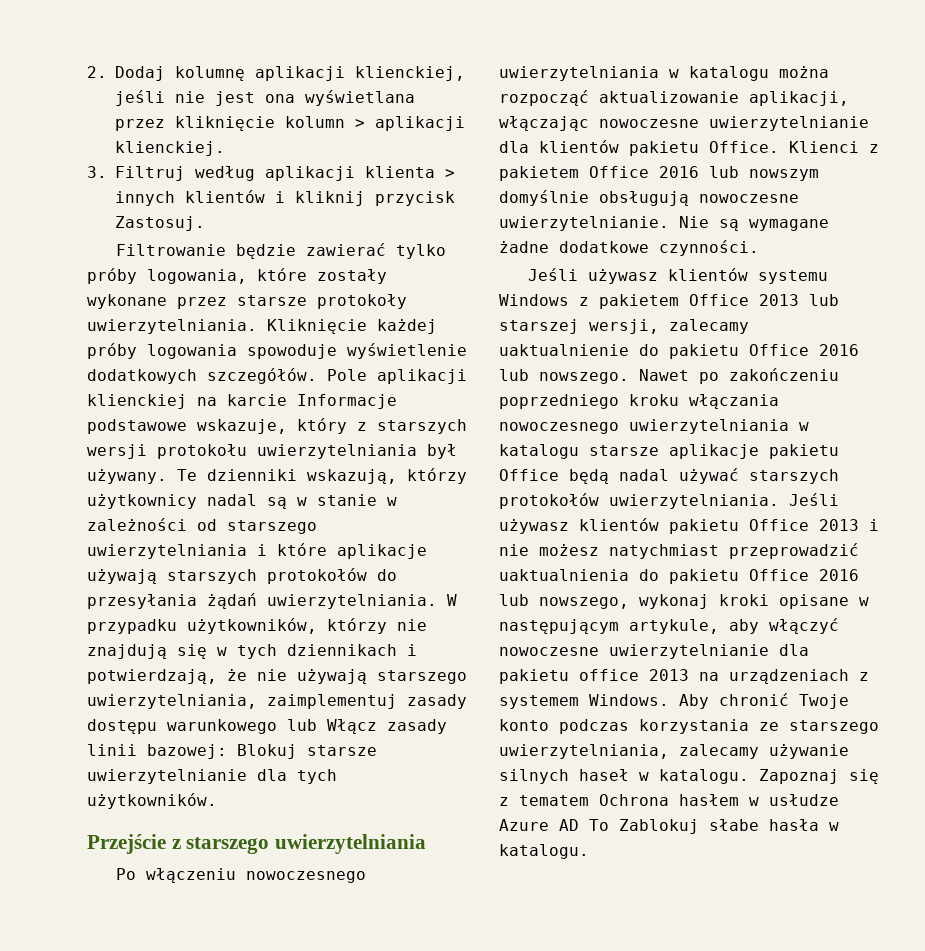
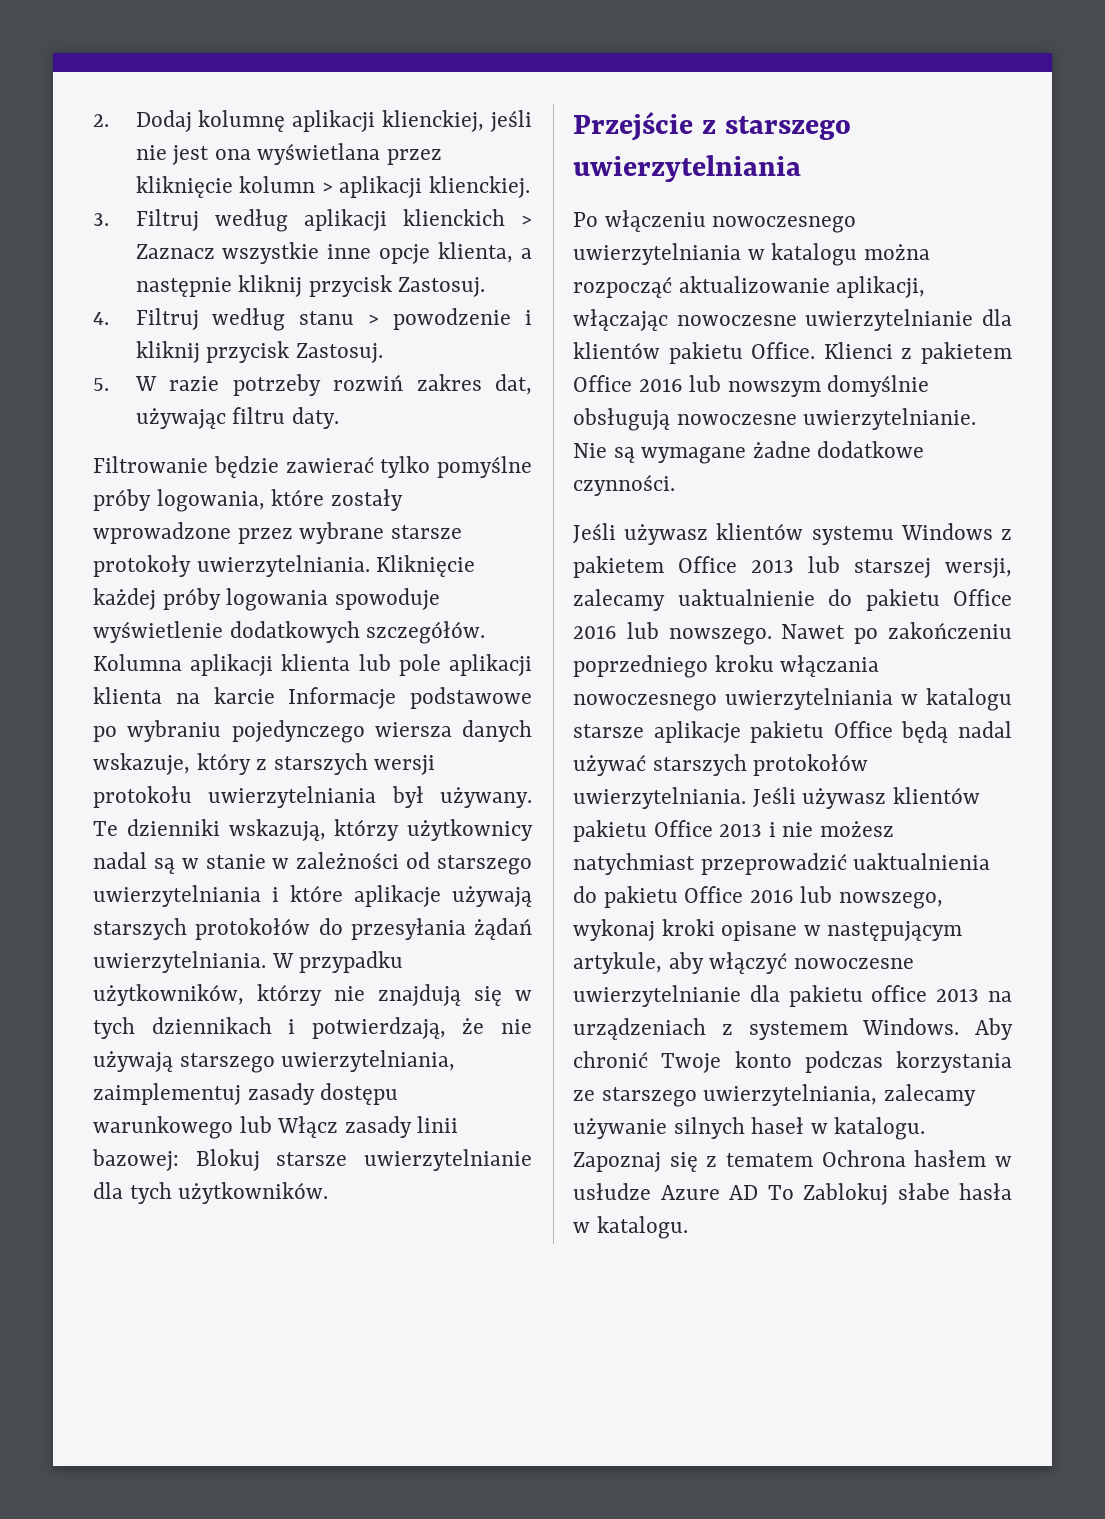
[365,166,455,178] [115,190,455,206] [115,216,205,231] klienta > innych klientów i kliknij przycisk Zastosuj. -> [402,209,532,226] [135,242,532,264] [135,275,486,297] [93,308,532,331] [135,341,383,363] [93,374,532,396] [135,407,339,429] klienckich > Zaznacz wszystkie inne opcje klienta, a następnie kliknij przycisk Zastosuj. // 4. Filtruj według stanu > powodzenie i kliknij przycisk Zastosuj. // 5. W razie potrzeby rozwiń zakres dat, używając filtru daty.
(447, 251) none -> [437,456,532,478] pomyślne
[87,294,227,309] wykonane przez -> [93,522,385,544] wprowadzone przez wybrane
[327,369,467,384] [87,394,397,409] [87,419,187,434] Pole aplikacji klienckiej na karcie Informacje podstawowe -> [93,654,532,676] [93,687,532,709] [93,720,532,743] Kolumna aplikacji klienta lub pole aplikacji klienta na karcie Informacje podstawowe po wybraniu pojedynczego wiersza danych

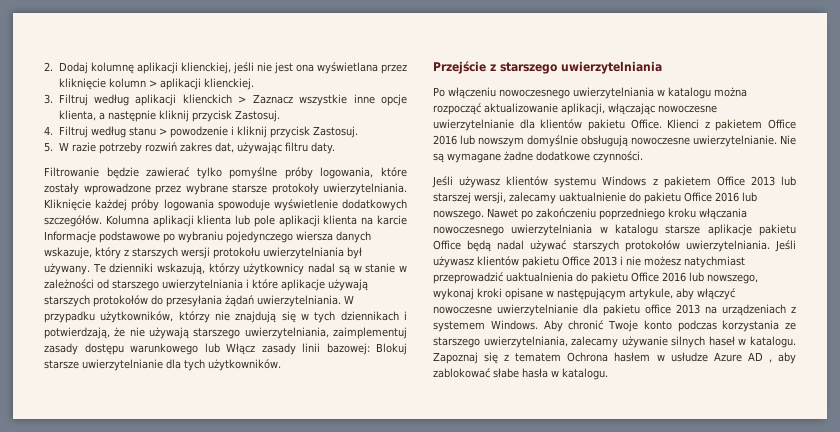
[767,1183,888,1205] To Zablokuj -> [768,352,796,364] [433,368,490,378] , aby zablokować

